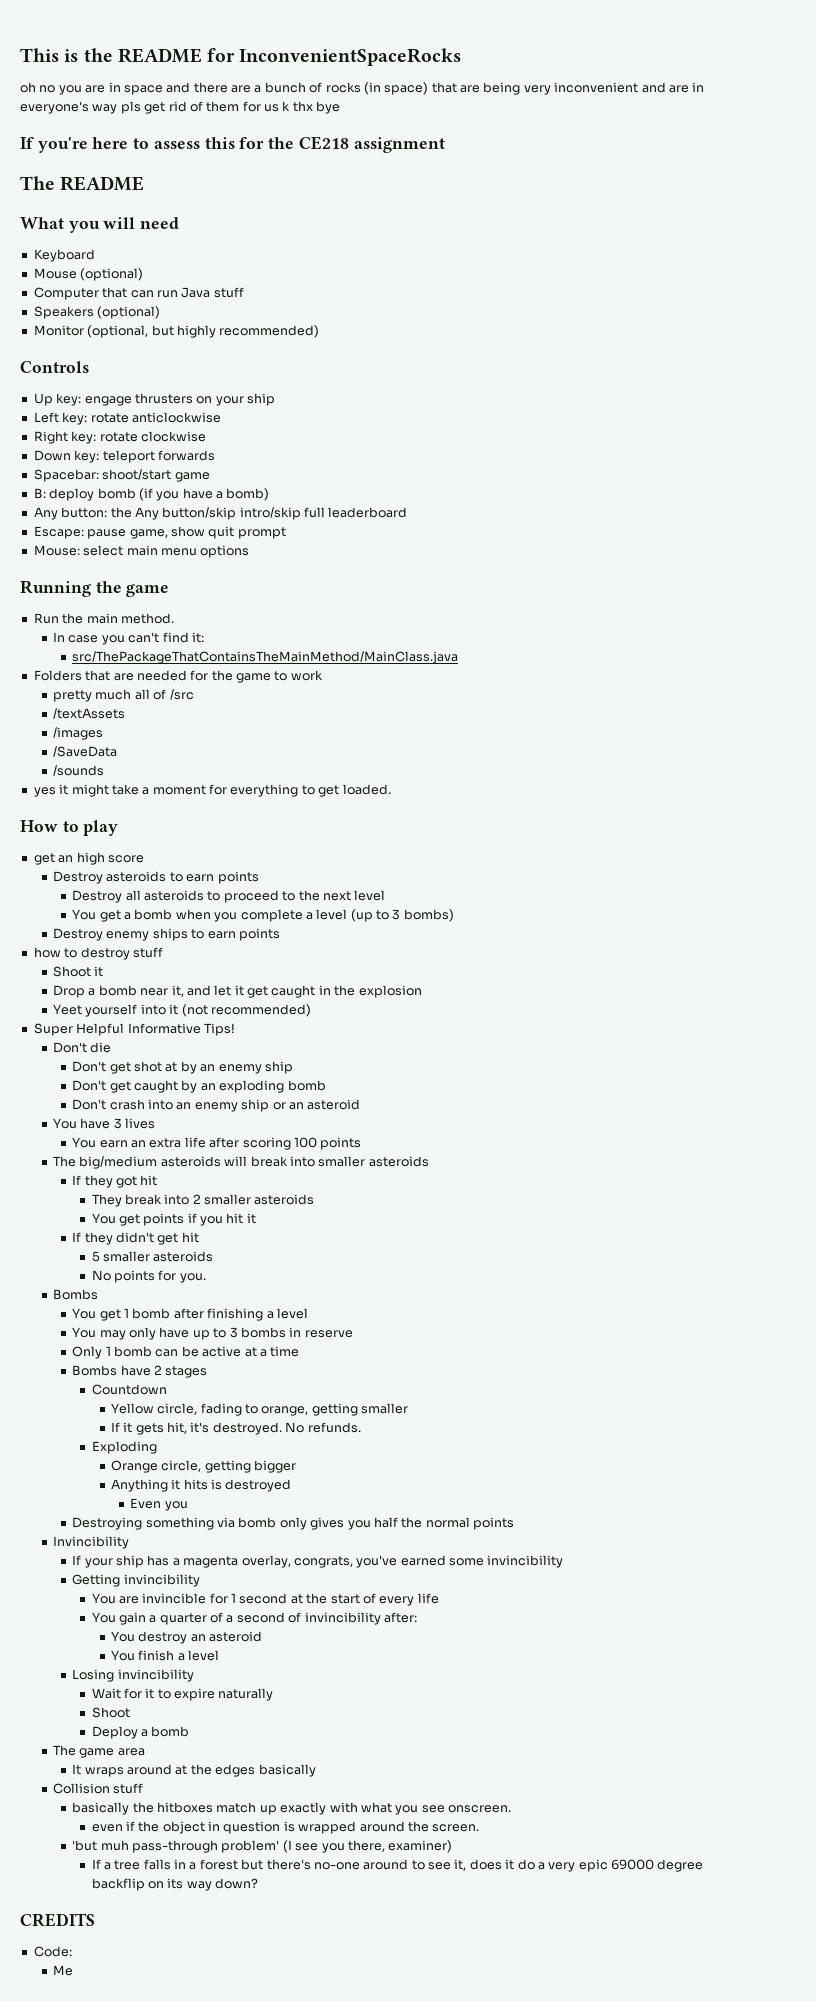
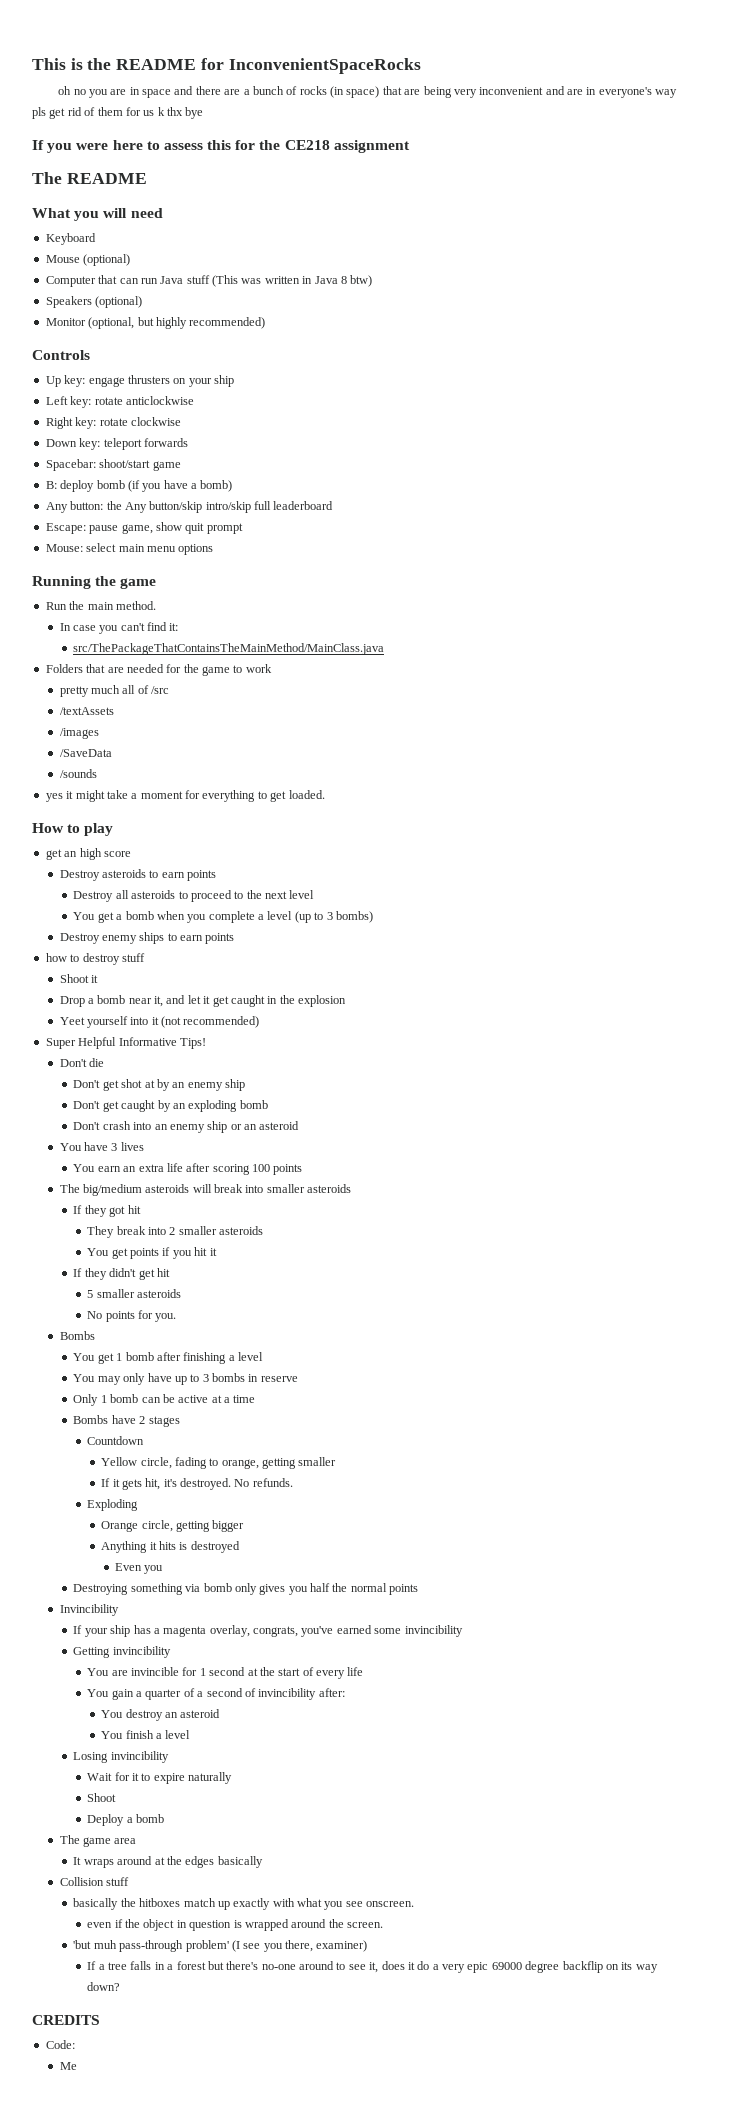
[37,137,88,153] you're -> [47,143,109,153] you were
(244, 292) none -> [212,275,373,287] (This was written in Java 8 btw)

